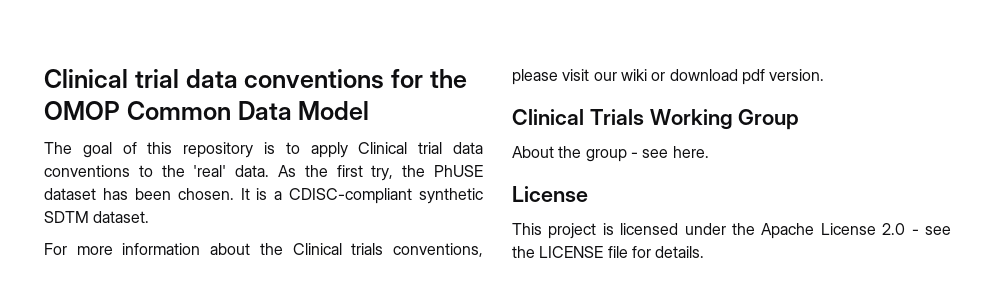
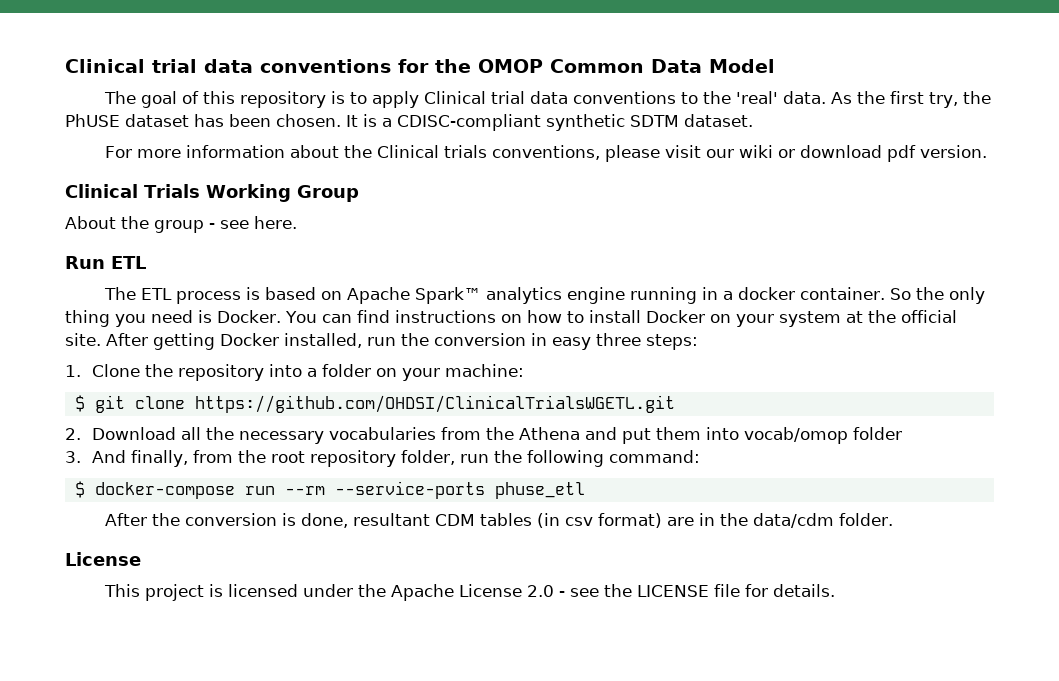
(709, 152) none -> [65,256,146,269] [104,287,986,304] [65,310,957,327] [65,333,698,350] [65,364,525,381] [74,395,675,413] [65,427,903,444] [65,450,701,467] [74,481,585,499] [105,513,894,528] // Run ETL // The ETL process is based on Apache Spark™ analytics engine running in a docker container. So the only thing you need is Docker. You can find instructions on how to install Docker on your system at the official site. After getting Docker installed, run the conversion in easy three steps: // 1. Clone the repository into a folder on your machine: // $ git clone https://github.com/OHDSI/ClinicalTrialsWGETL.git // 2. Download all the necessary vocabularies from the Athena and put them into vocab/omop folder // 3. And finally, from the root repository folder, run the following command: // $ docker-compose run --rm --service-ports phuse_etl // After the conversion is done, resultant CDM tables (in csv format) are in the data/cdm folder.

